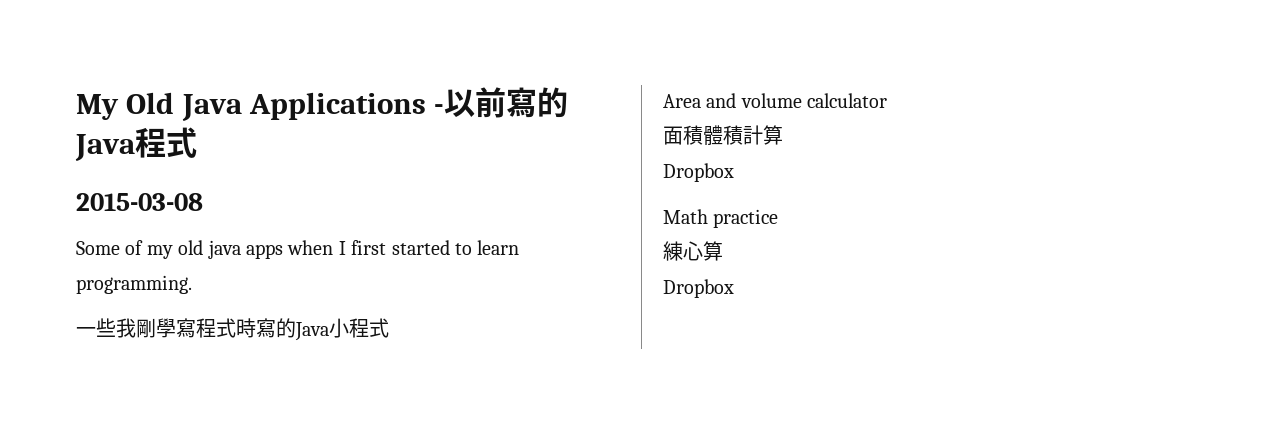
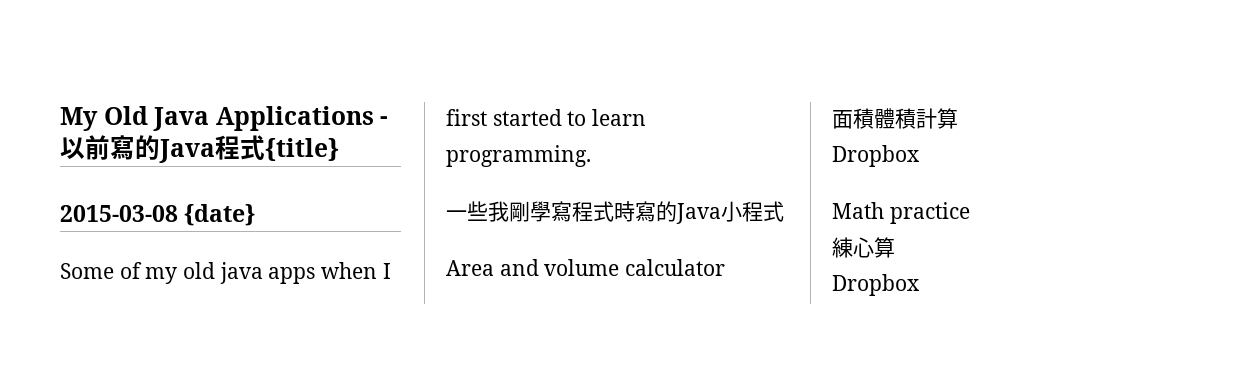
(197, 142) none -> [265,138,339,161] {title}
(203, 202) none -> [184,204,256,226] {date}

